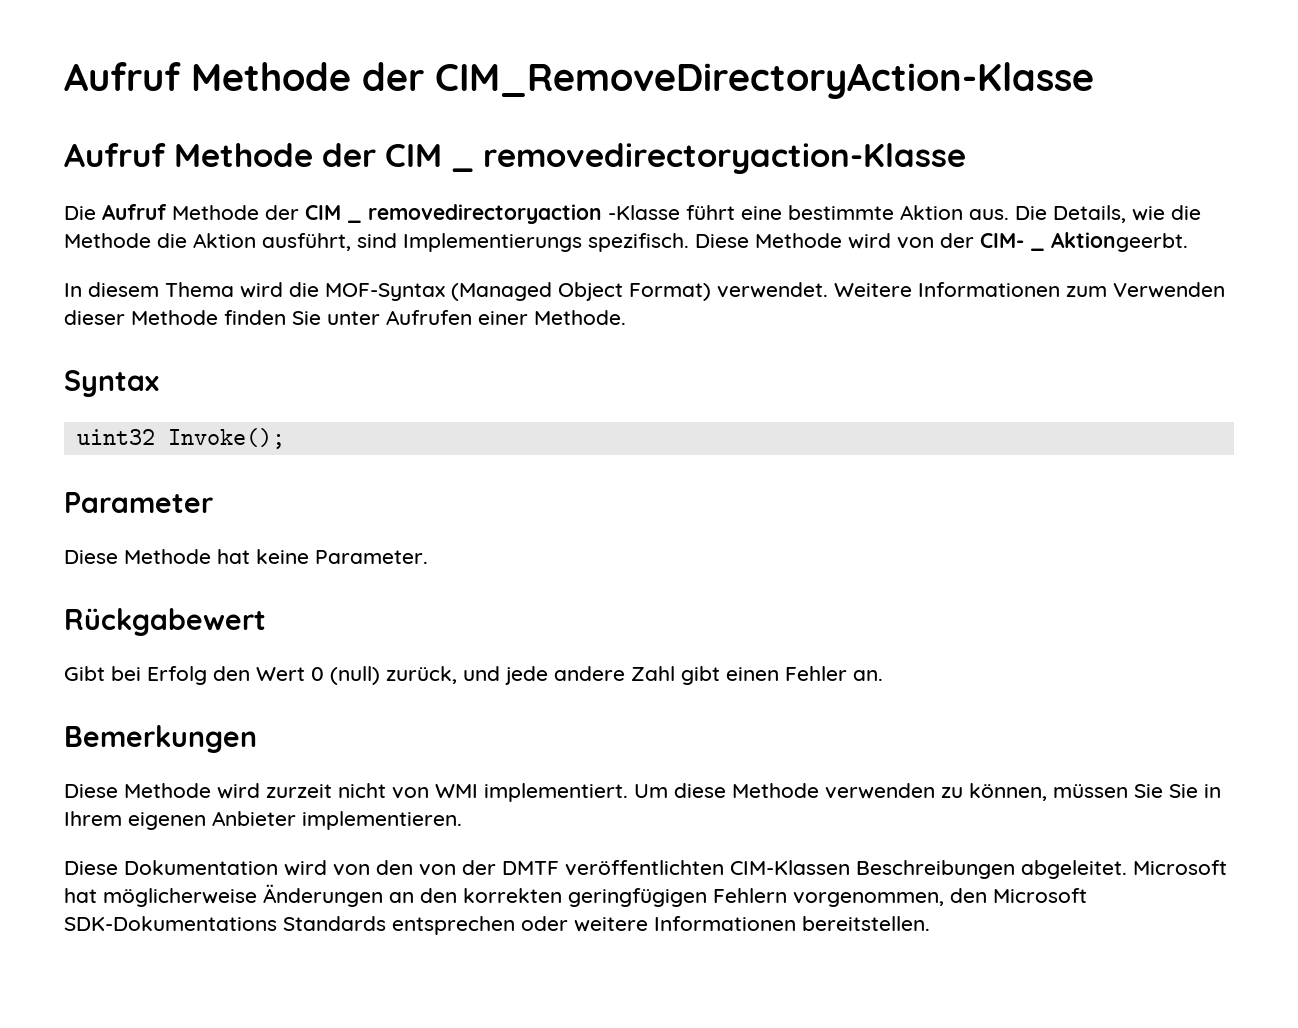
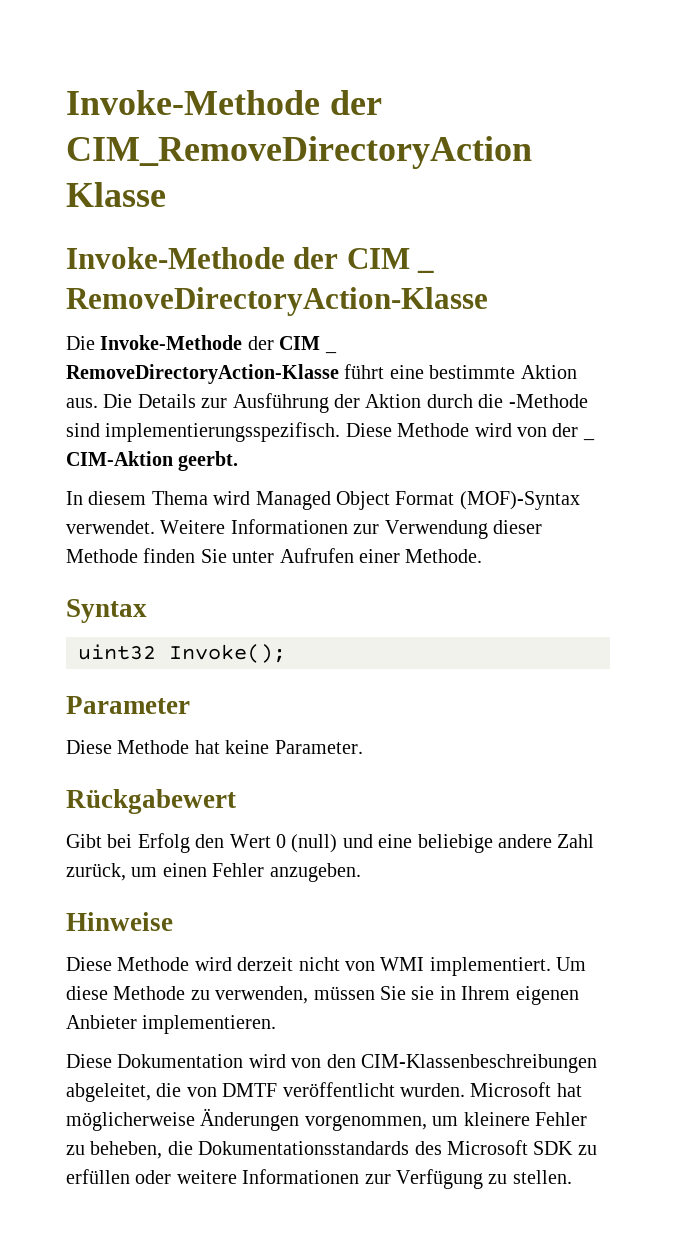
[64,62,1094,99] [64,143,442,167] [451,143,966,174] [64,204,341,220] [347,204,680,224] Aufruf Methode der CIM_RemoveDirectoryAction-Klasse // Aufruf Methode der CIM _ removedirectoryaction-Klasse // Die Aufruf Methode der CIM _ removedirectoryaction -Klasse -> [66,90,382,115] [66,136,532,169] [66,182,166,207] [66,247,410,269] [417,269,435,273] [66,287,488,316] [66,335,321,350] [324,350,337,354] [66,364,339,384] Invoke-Methode der CIM_RemoveDirectoryAction Klasse // Invoke-Methode der CIM _ RemoveDirectoryAction-Klasse // Die Invoke-Methode der CIM _ RemoveDirectoryAction-Klasse
[1053,205,1201,223] [64,233,689,252] Details, wie die Methode die Aktion ausführt, sind Implementierungs spezifisch. -> [137,393,588,413] [66,422,341,442] Details zur Ausführung der Aktion durch die -Methode sind implementierungsspezifisch.
[980,233,1024,248] [1030,232,1188,252] CIM- _ Aktiongeerbt. -> [582,437,595,441] [66,451,239,471] _ CIM-Aktion geerbt.
[289,282,711,301] die MOF-Syntax (Managed Object Format) -> [255,491,580,510] Managed Object Format (MOF)-Syntax
[1066,282,1225,298] zum Verwenden -> [353,520,488,539] zur Verwendung
[386,666,883,685] [64,725,257,753] [64,783,332,799] zurück, und jede andere Zahl gibt einen Fehler an. // Bemerkungen // Diese Methode wird zurzeit -> [342,834,595,853] [66,863,361,882] [66,912,173,931] [66,957,294,971] und eine beliebige andere Zahl zurück, um einen Fehler anzugeben. // Hinweise // Diese Methode wird derzeit
[825,783,1047,801] verwenden zu können, -> [190,986,309,1004] zu verwenden,
[1169,784,1198,798] Sie -> [411,986,435,1000] sie
[419,860,1227,879] [64,884,1087,907] [64,916,930,935] von der DMTF veröffentlichten CIM-Klassen Beschreibungen abgeleitet. Microsoft hat möglicherweise Änderungen an den korrekten geringfügigen Fehlern vorgenommen, den Microsoft SDK-Dokumentations Standards entsprechen oder weitere Informationen bereitstellen. -> [361,1054,597,1073] [66,1082,582,1102] [66,1108,587,1131] [66,1140,597,1159] [66,1169,572,1189] CIM-Klassenbeschreibungen abgeleitet, die von DMTF veröffentlicht wurden. Microsoft hat möglicherweise Änderungen vorgenommen, um kleinere Fehler zu beheben, die Dokumentationsstandards des Microsoft SDK zu erfüllen oder weitere Informationen zur Verfügung zu stellen.

